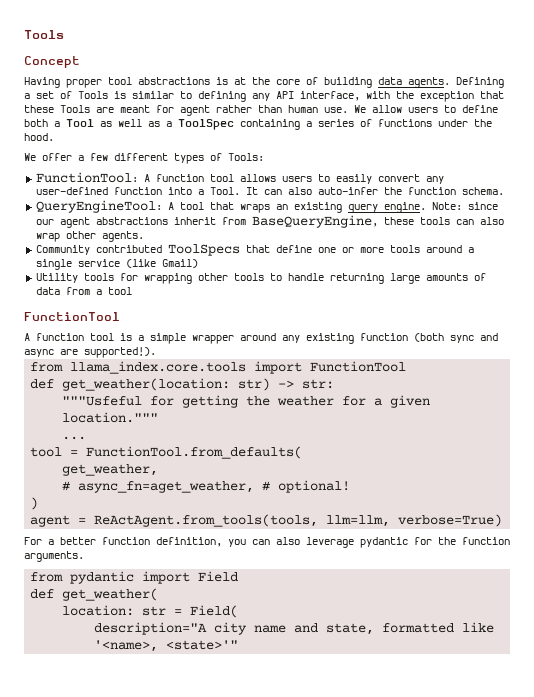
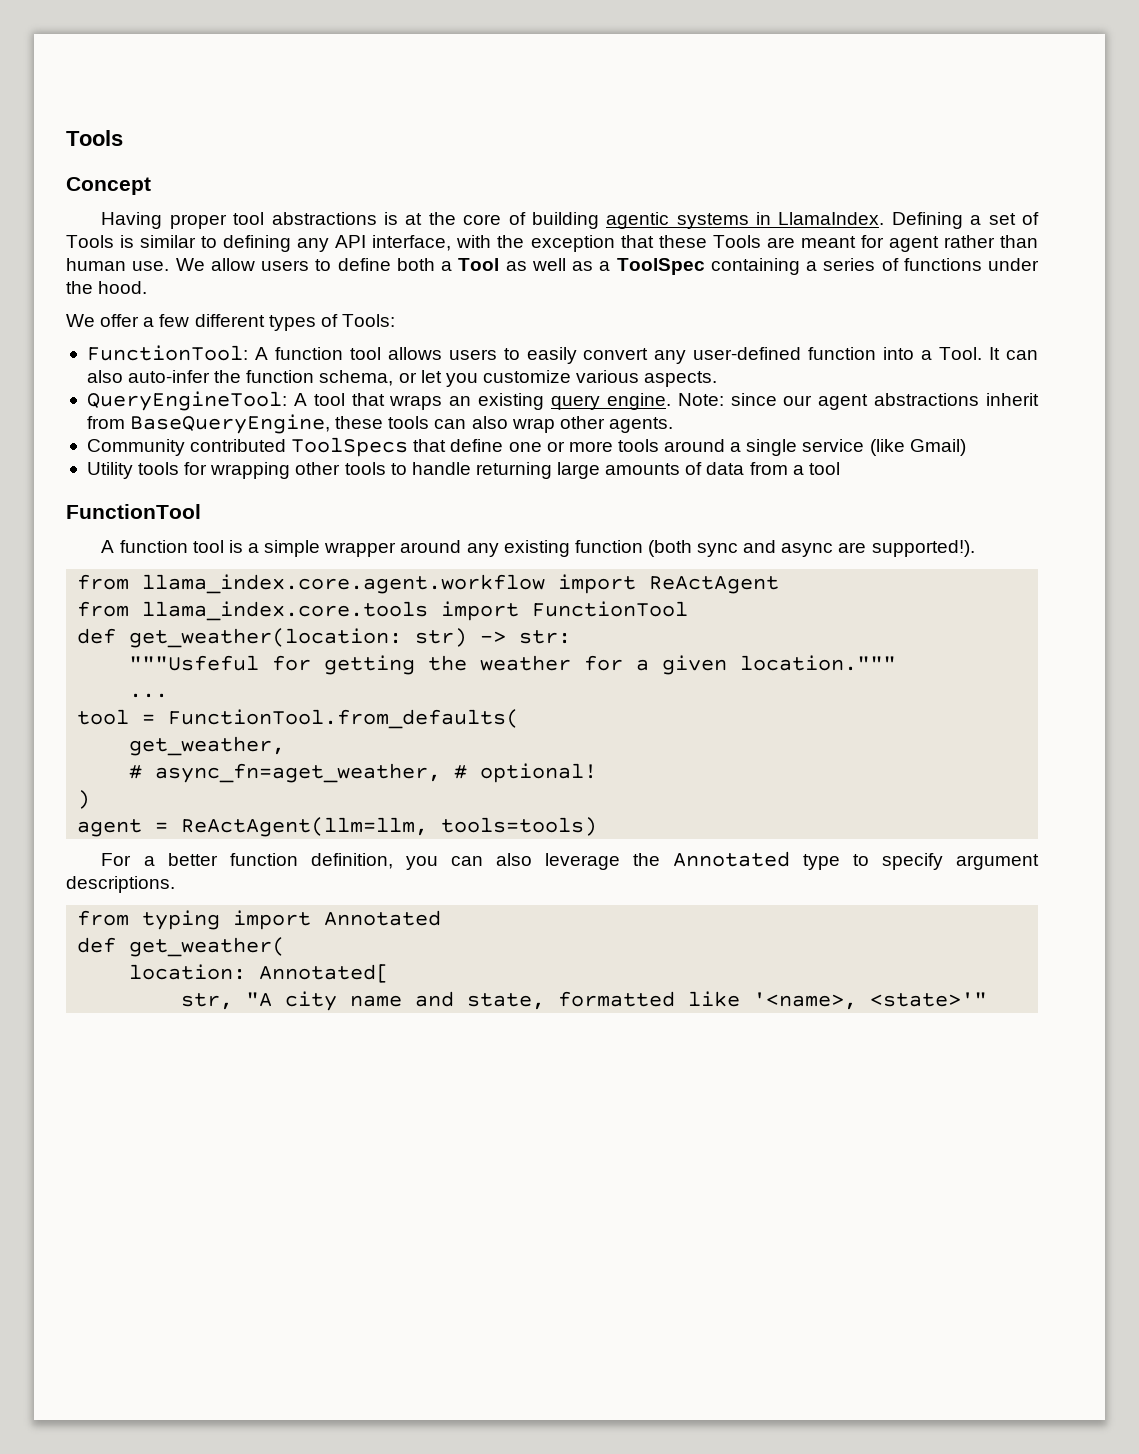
[378,77,450,88] data agents. -> [606,212,885,229] agentic systems in LlamaIndex.
[461,187,504,195] schema. -> [319,370,718,387] schema, or let you customize various aspects.
(156, 352) none -> [77,574,780,594] // from llama_index.core.agent.workflow import ReActAgent
[94,514,503,527] ReActAgent.from_tools(tools, llm=llm, verbose=True) -> [181,817,598,837] ReActAgent(llm=llm, tools=tools)
[360,537,510,548] [24,551,84,562] [30,571,239,584] pydantic for the function arguments. // from pydantic import Field -> [632,851,1040,870] [66,876,175,893] [77,910,442,930] the Annotated type to specify argument descriptions. // from typing import Annotated
[142,605,239,618] [94,622,208,635] str = Field( // description="A -> [259,964,390,983] [181,992,273,1010] Annotated[ // str, "A

